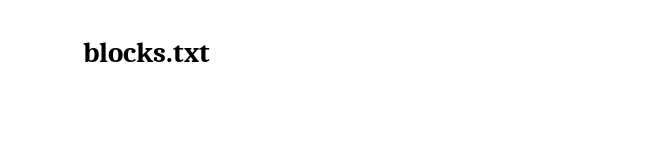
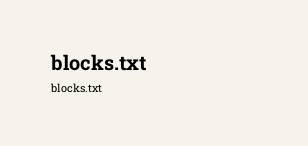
[83,42,210,62] blocks.txt -> [50,54,146,71] [50,83,102,93] blocks.txt // blocks.txt

